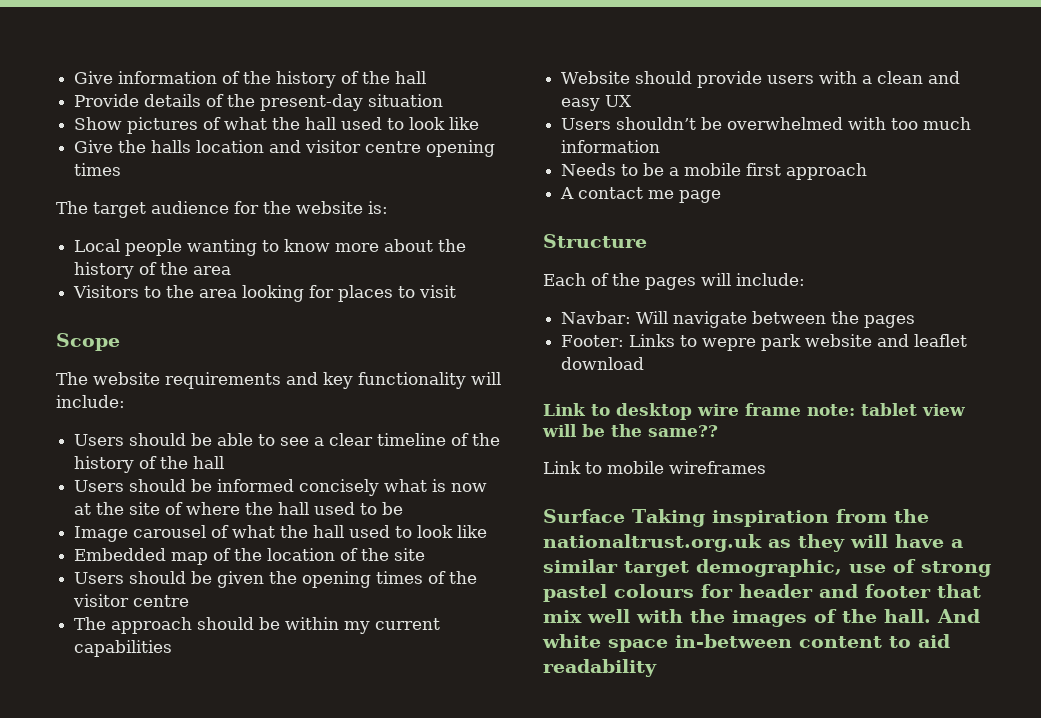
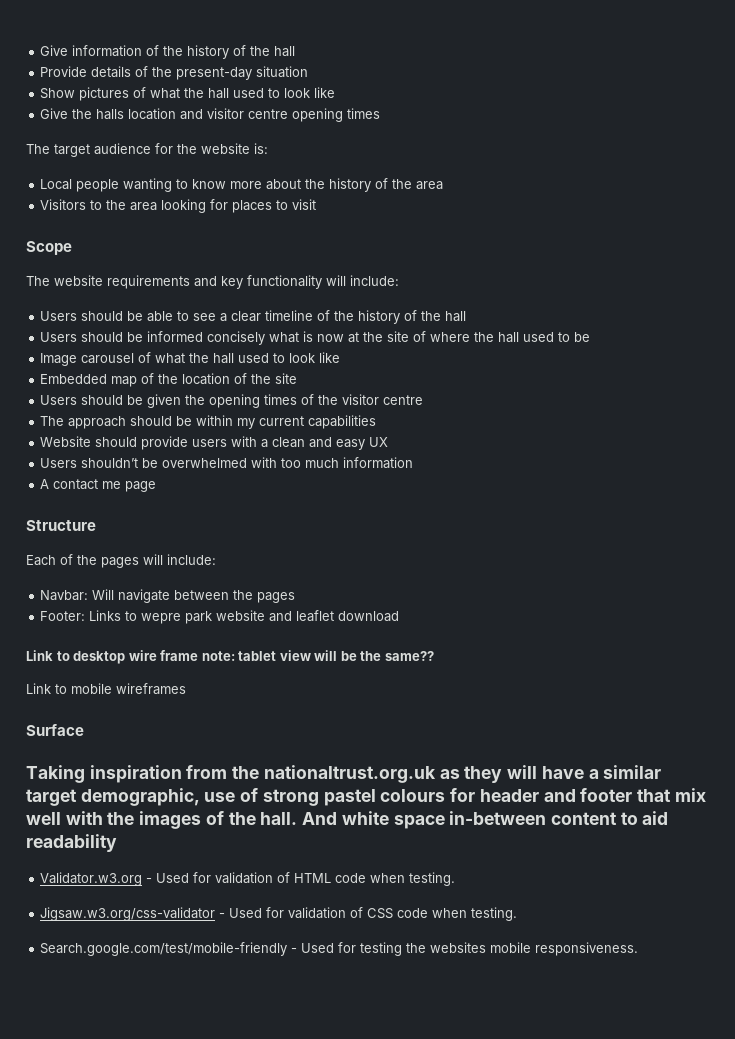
[561,163,868,180] // Needs to be a mobile first approach -> (414, 463) none
(625, 516) none -> (84, 730) //
(657, 668) none -> [40,872,456,886] [40,907,518,921] [40,942,639,956] // Validator.w3.org - Used for validation of HTML code when testing. // Jigsaw.w3.org/css-validator - Used for validation of CSS code when testing. // Search.google.com/test/mobile-friendly - Used for testing the websites mobile responsiveness.

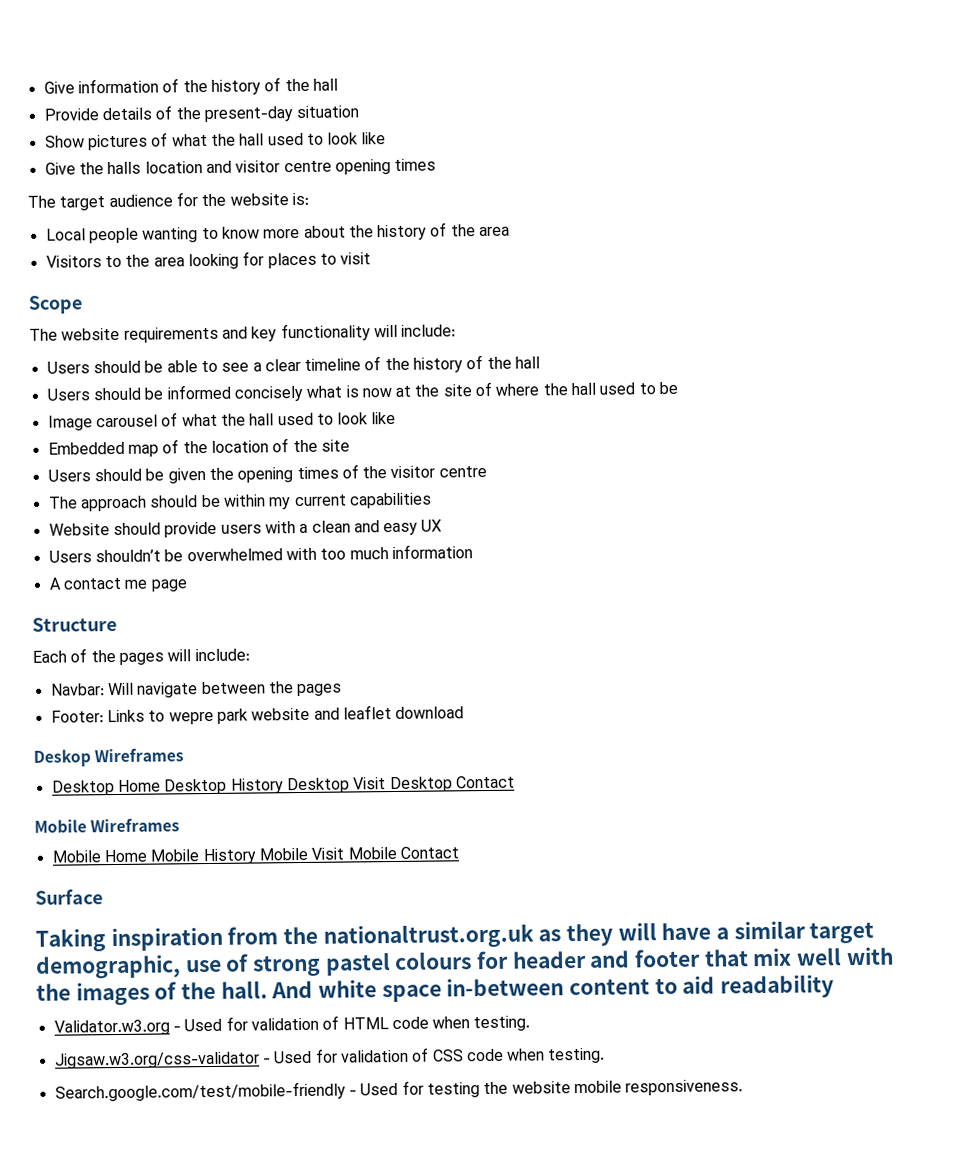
[26,650,434,664] [26,683,186,695] Link to desktop wire frame note: tablet view will be the same?? // Link to mobile wireframes -> [33,748,185,767] [51,775,515,796] [34,818,181,833] [51,846,459,865] Deskop Wireframes // Desktop Home Desktop History Desktop Visit Desktop Contact // Mobile Wireframes // Mobile Home Mobile History Mobile Visit Mobile Contact
[430,942,487,953] websites -> [511,1081,571,1094] website

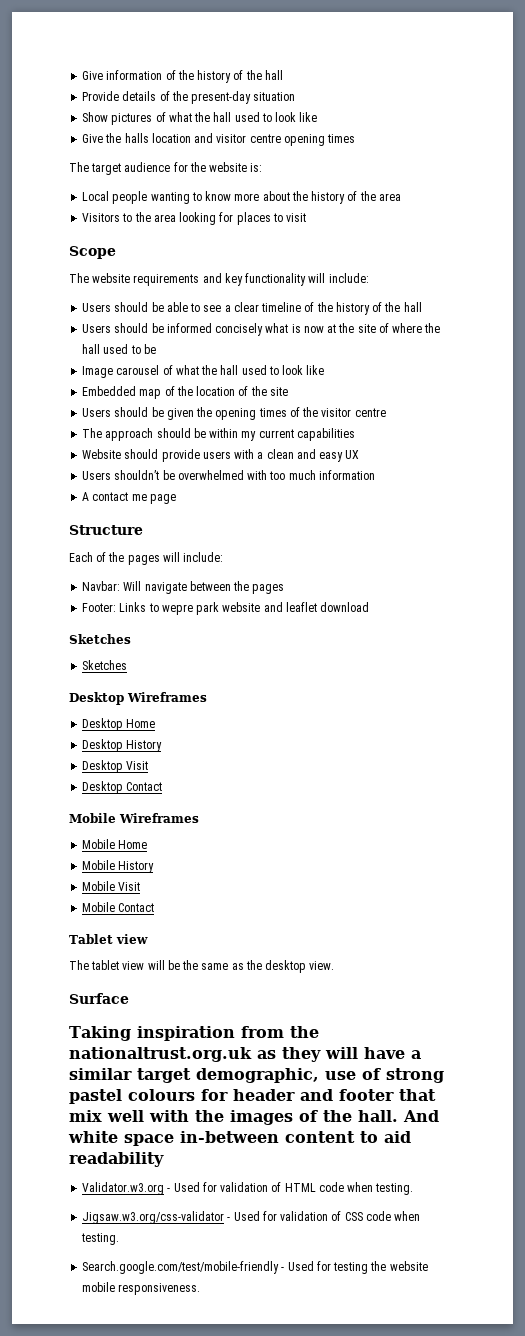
[33,749,91,767] Deskop -> [69,634,131,644] [82,660,128,670] [69,692,124,705] Sketches // Sketches // Desktop
(161, 785) none -> (156, 723) //
(284, 786) none -> (163, 746) //
(387, 783) none -> (149, 765) //
(147, 856) none -> (148, 844) //
(256, 856) none -> (155, 867) //
(345, 853) none -> (141, 886) //
(459, 852) none -> [69,934,148,944] [69,960,335,973] // Tablet view // The tablet view will be the same as the desktop view.

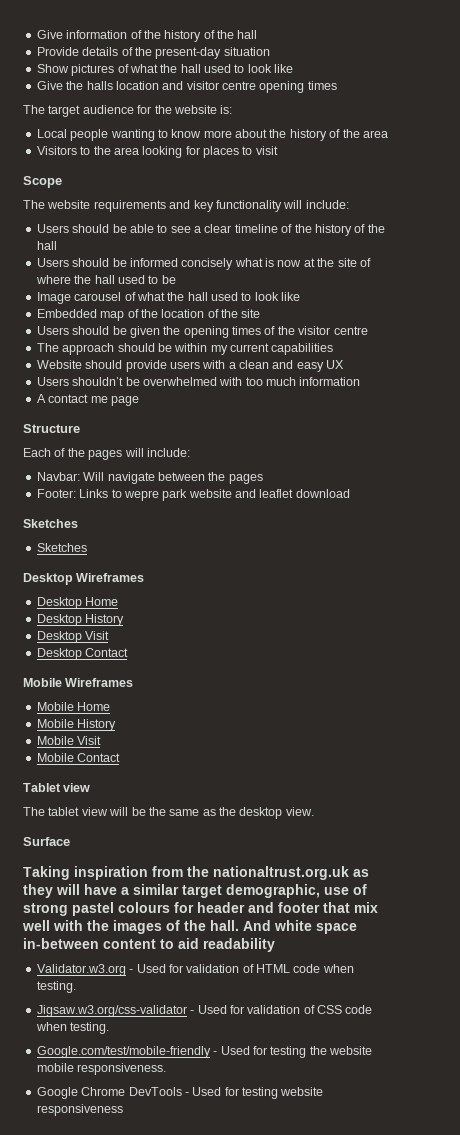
[82,1261,280,1274] Search.google.com/test/mobile-friendly -> [36,1046,211,1058] Google.com/test/mobile-friendly
(201, 1289) none -> [36,1087,324,1099] [36,1104,123,1116] // Google Chrome DevTools - Used for testing website responsiveness

